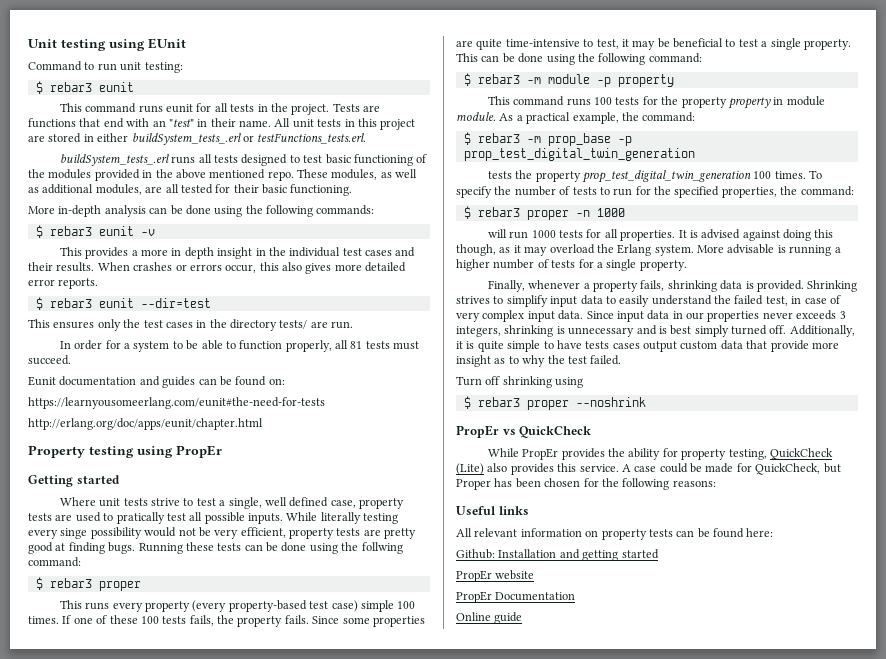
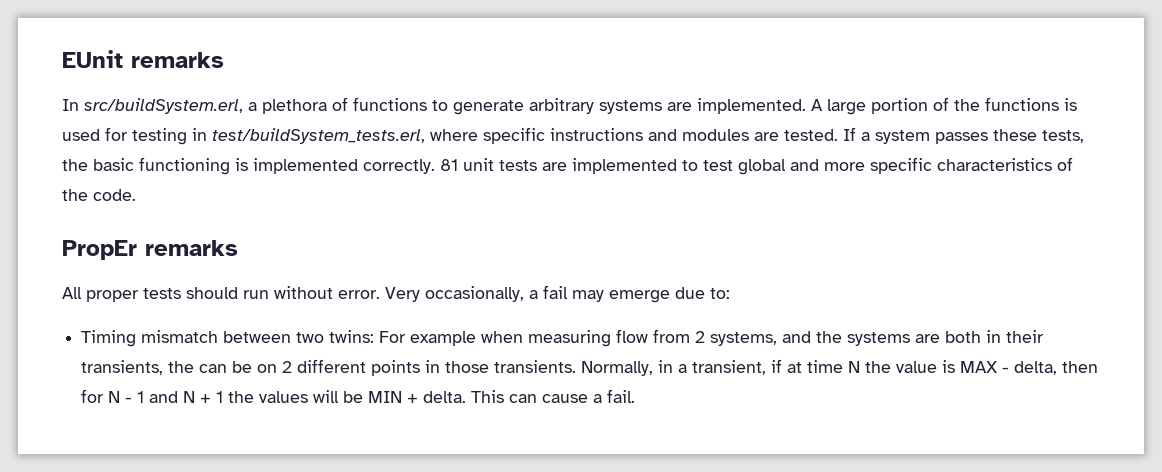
[28,38,186,51] [28,61,183,73] [35,81,134,94] [59,103,381,115] [28,118,416,130] [28,133,367,145] [59,154,428,166] [28,169,418,181] [28,184,353,196] [28,205,375,217] [35,225,155,238] [59,247,416,259] [28,262,407,274] [28,278,99,289] [35,297,211,310] [28,319,354,331] [59,340,420,352] [28,355,71,365] [28,376,285,388] [28,397,325,409] [28,418,263,430] [28,445,222,458] [28,475,120,487] [59,497,405,509] [28,512,399,524] [28,527,417,539] [28,542,403,554] [28,557,81,567] [35,577,141,591] [59,600,416,612] [28,615,425,627] [456,38,851,50] [456,53,702,65] [463,73,674,87] [487,96,825,109] [456,112,696,124] [463,132,632,146] [463,148,695,161] [487,170,823,183] [456,186,854,198] [463,206,625,220] [487,229,834,241] [456,244,841,256] [456,259,687,271] [487,280,858,292] [456,295,841,307] [456,310,846,322] [456,325,855,337] [456,340,839,352] [456,355,622,367] [456,376,584,388] [463,396,646,410] [456,425,592,438] [487,448,833,460] [456,463,841,475] [456,478,716,490] [456,506,529,515] [456,528,774,540] [456,549,659,561] [456,570,535,582] [456,591,576,603] [456,612,523,624] Unit testing using EUnit // Command to run unit testing: // $ rebar3 eunit // This command runs eunit for all tests in the project. Tests are functions that end with an "test" in their name. All unit tests in this project are stored in either buildSystem_tests_.erl or testFunctions_tests.erl. // buildSystem_tests_.erl runs all tests designed to test basic functioning of the modules provided in the above mentioned repo. These modules, as well as additional modules, are all tested for their basic functioning. // More in-depth analysis can be done using the following commands: // $ rebar3 eunit -v // This provides a more in depth insight in the individual test cases and their results. When crashes or errors occur, this also gives more detailed error reports. // $ rebar3 eunit --dir=test // This ensures only the test cases in the directory tests/ are run. // In order for a system to be able to function properly, all 81 tests must succeed. // Eunit documentation and guides can be found on: // https://learnyousomeerlang.com/eunit#the-need-for-tests // http://erlang.org/doc/apps/eunit/chapter.html // Property testing using PropEr // Getting started // Where unit tests strive to test a single, well defined case, property tests are used to pratically test all possible inputs. While literally testing every singe possibility would not be very efficient, property tests are pretty good at finding bugs. Running these tests can be done using the follwing command: // $ rebar3 proper // This runs every property (every property-based test case) simple 100 times. If one of these 100 tests fails, the property fails. Since some properties are quite time-intensive to test, it may be beneficial to test a single property. This can be done using the following command: // $ rebar3 -m module -p property // This command runs 100 tests for the property property in module module. As a practical example, the command: // $ rebar3 -m prop_base -p prop_test_digital_twin_generation // tests the property prop_test_digital_twin_generation 100 times. To specify the number of tests to run for the specified properties, the command: // $ rebar3 proper -n 1000 // will run 1000 tests for all properties. It is advised against doing this though, as it may overload the Erlang system. More advisable is running a higher number of tests for a single property. // Finally, whenever a property fails, shrinking data is provided. Shrinking strives to simplify input data to easily understand the failed test, in case of very complex input data. Since input data in our properties never exceeds 3 integers, shrinking is unnecessary and is best simply turned off. Additionally, it is quite simple to have tests cases output custom data that provide more insight as to why the test failed. // Turn off shrinking using // $ rebar3 proper --noshrink // PropEr vs QuickCheck // While PropEr provides the ability for property testing, QuickCheck (Lite) also provides this service. A case could be made for QuickCheck, but Proper has been chosen for the following reasons: // Useful links // All relevant information on property tests can be found here: // Github: Installation and getting started // PropEr website // PropEr Documentation // Online guide -> [62,50,224,68] [62,97,1077,115] [62,127,1084,145] [62,157,1073,175] [62,189,136,201] [62,240,238,260] [62,285,730,303] [81,329,1045,347] [81,359,1099,376] [81,389,636,403] EUnit remarks // In src/buildSystem.erl, a plethora of functions to generate arbitrary systems are implemented. A large portion of the functions is used for testing in test/buildSystem_tests.erl, where specific instructions and modules are tested. If a system passes these tests, the basic functioning is implemented correctly. 81 unit tests are implemented to test global and more specific characteristics of the code. // PropEr remarks // All proper tests should run without error. Very occasionally, a fail may emerge due to: // Timing mismatch between two twins: For example when measuring flow from 2 systems, and the systems are both in their transients, the can be on 2 different points in those transients. Normally, in a transient, if at time N the value is MAX - delta, then for N - 1 and N + 1 the values will be MIN + delta. This can cause a fail.

